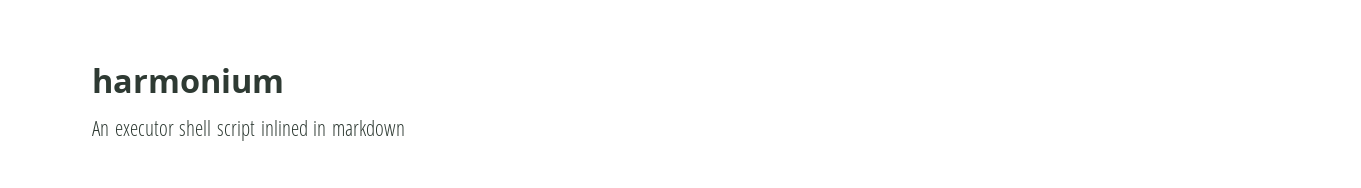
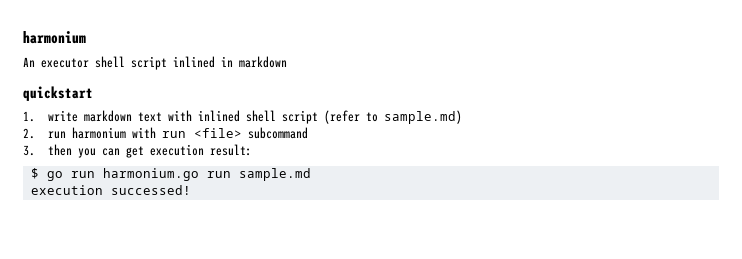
(406, 128) none -> [23,86,93,101] [23,110,462,124] [23,127,308,139] [23,144,252,158] [30,168,311,181] [30,185,191,195] // quickstart // 1. write markdown text with inlined shell script (refer to sample.md) // 2. run harmonium with run <file> subcommand // 3. then you can get execution result: // $ go run harmonium.go run sample.md // execution successed!

